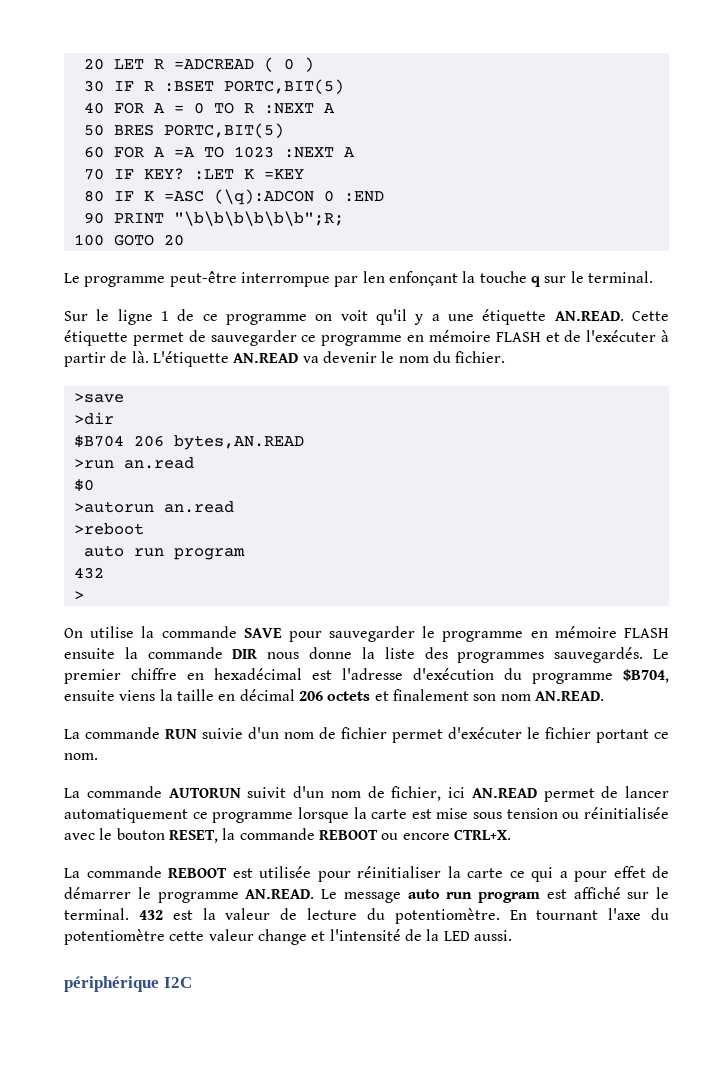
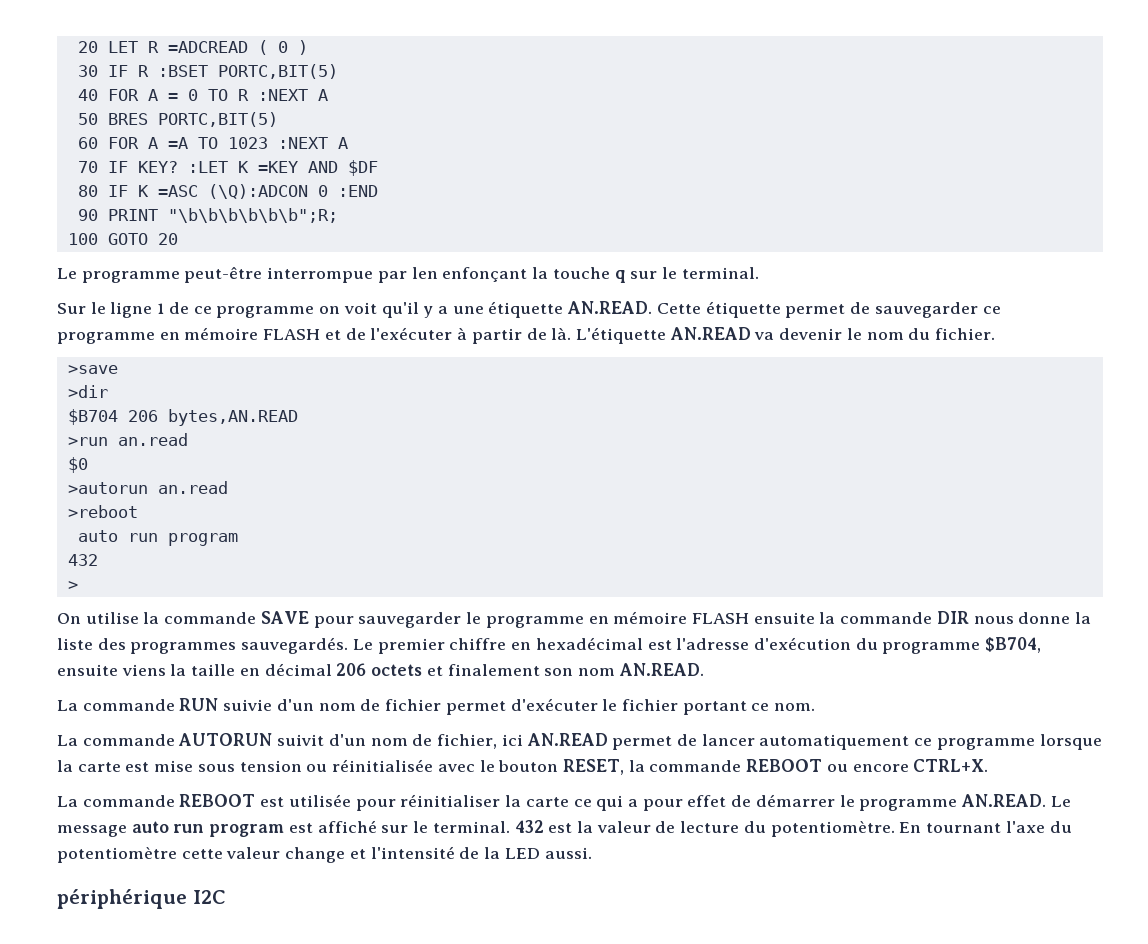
(304, 174) none -> [307,160,378,176] AND $DF
[213,189,314,205] (\q):ADCON -> [207,184,308,199] (\Q):ADCON

